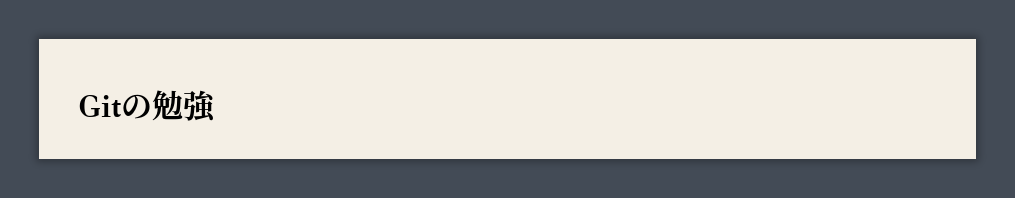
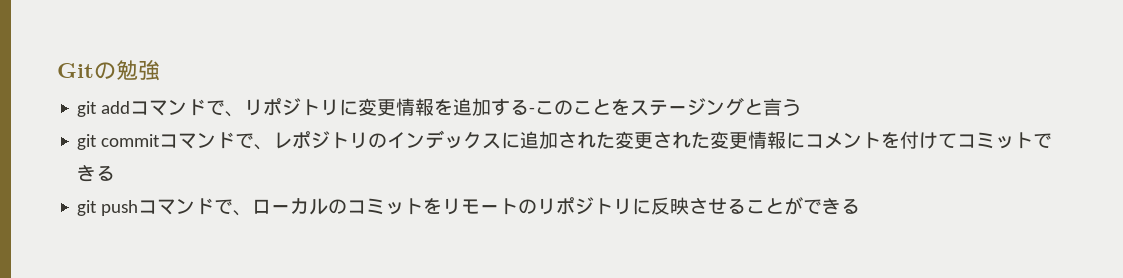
(217, 106) none -> [77,98,802,117] [77,130,1053,150] [77,164,116,182] [77,197,861,216] // git addコマンドで、リポジトリに変更情報を追加する-このことをステージングと言う // git commitコマンドで、レポジトリのインデックスに追加された変更された変更情報にコメントを付けてコミットできる // git pushコマンドで、ローカルのコミットをリモートのリポジトリに反映させることができる

